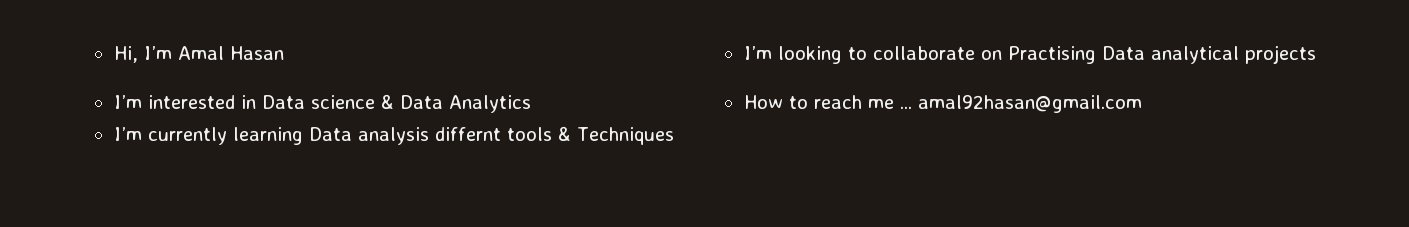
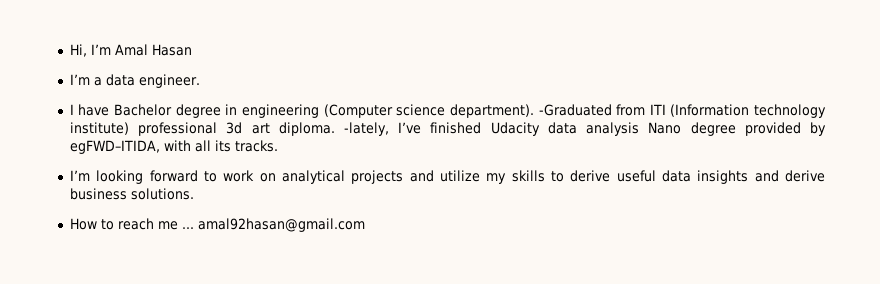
[147,94,531,113] [113,126,674,145] [743,45,1316,64] interested in Data science & Data Analytics // I’m currently learning Data analysis differnt tools & Techniques // I’m looking to collaborate on Practising Data analytical projects -> [93,74,200,88] [69,104,826,118] [69,122,827,136] [69,140,278,154] [69,170,825,184] [69,188,194,200] a data engineer. // I have Bachelor degree in engineering (Computer science department). -Graduated from ITI (Information technology institute) professional 3d art diploma. -lately, I’ve finished Udacity data analysis Nano degree provided by egFWD–ITIDA, with all its tracks. // I’m looking forward to work on analytical projects and utilize my skills to derive useful data insights and derive business solutions.

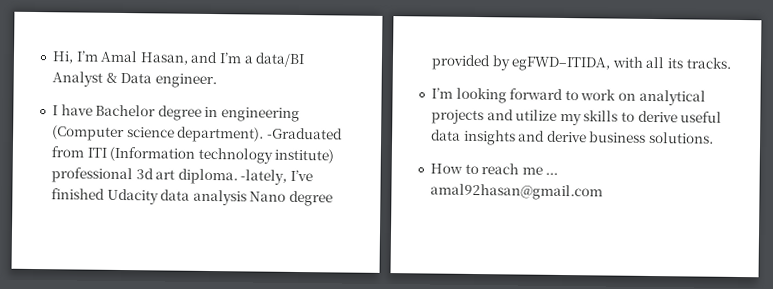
[151,44,192,56] [69,74,135,86] Hasan // I’m a data -> [139,51,306,68] [51,71,153,87] Hasan, and I’m a data/BI Analyst & Data

